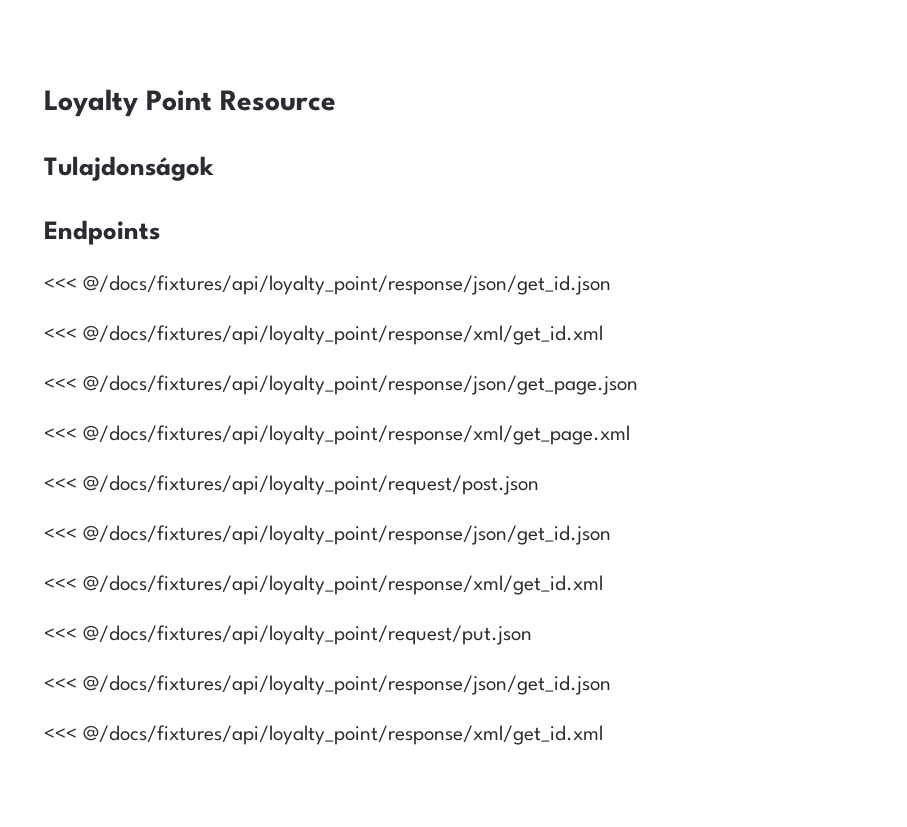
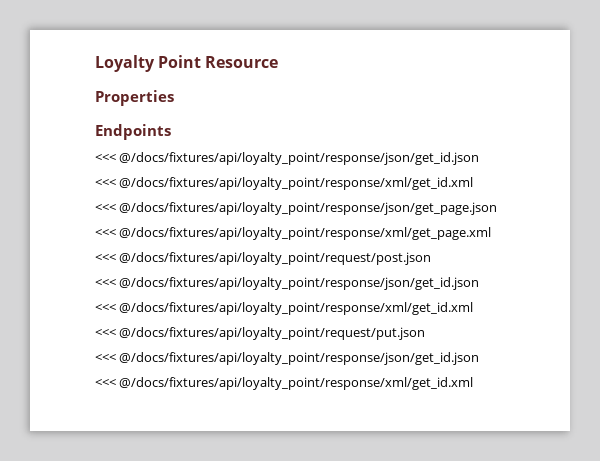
[44,156,214,181] Tulajdonságok -> [95,90,174,106] Properties

